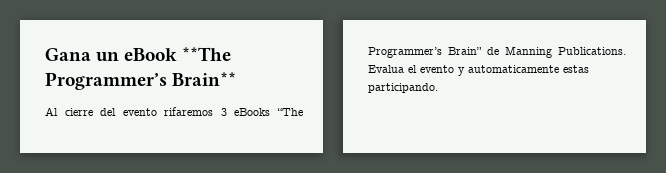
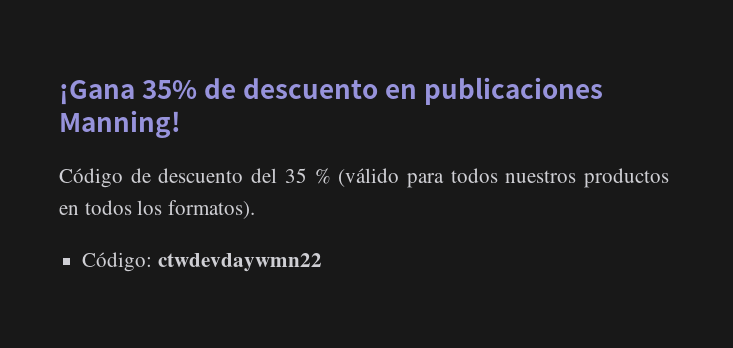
[45,47,232,62] [45,72,237,90] [45,107,303,116] [368,46,626,58] [368,65,589,76] [368,83,438,93] Gana un eBook **The Programmer’s Brain** // Al cierre del evento rifaremos 3 eBooks “The Programmer’s Brain” de Manning Publications. Evalua el evento y automaticamente estas participando. -> [59,77,604,105] [59,110,181,138] [59,168,669,188] [59,200,256,219] [82,252,322,272] ¡Gana 35% de descuento en publicaciones Manning! // Código de descuento del 35 % (válido para todos nuestros productos en todos los formatos). // Código: ctwdevdaywmn22

